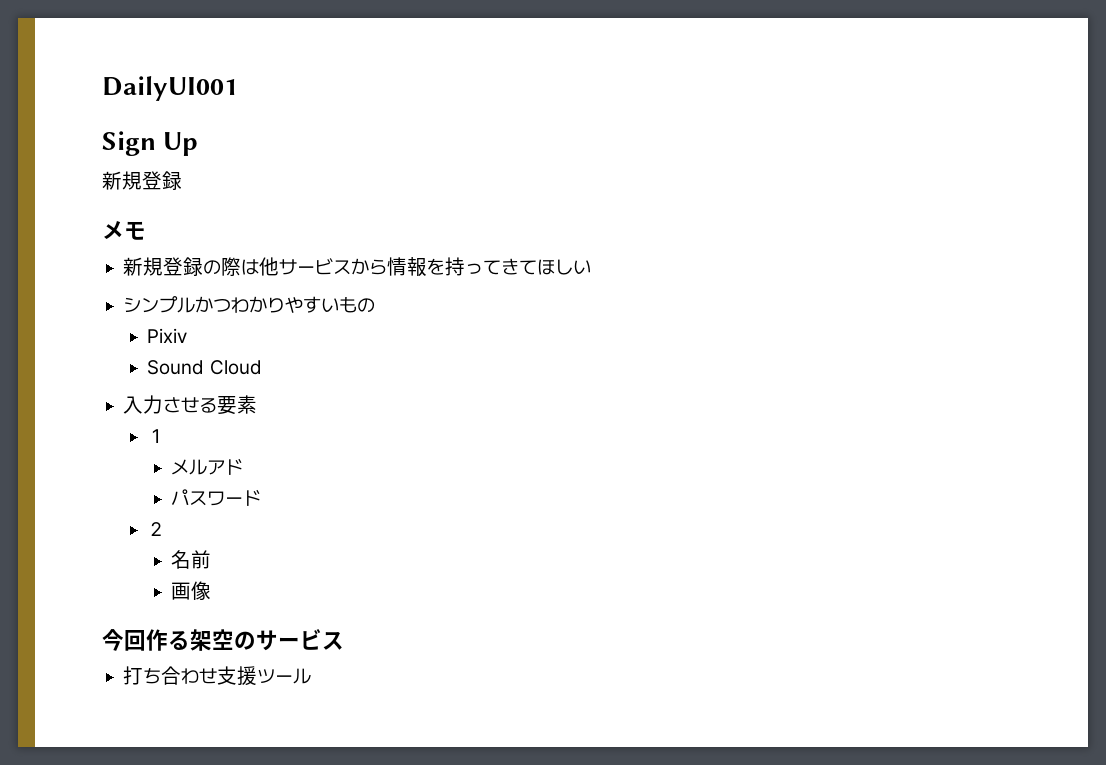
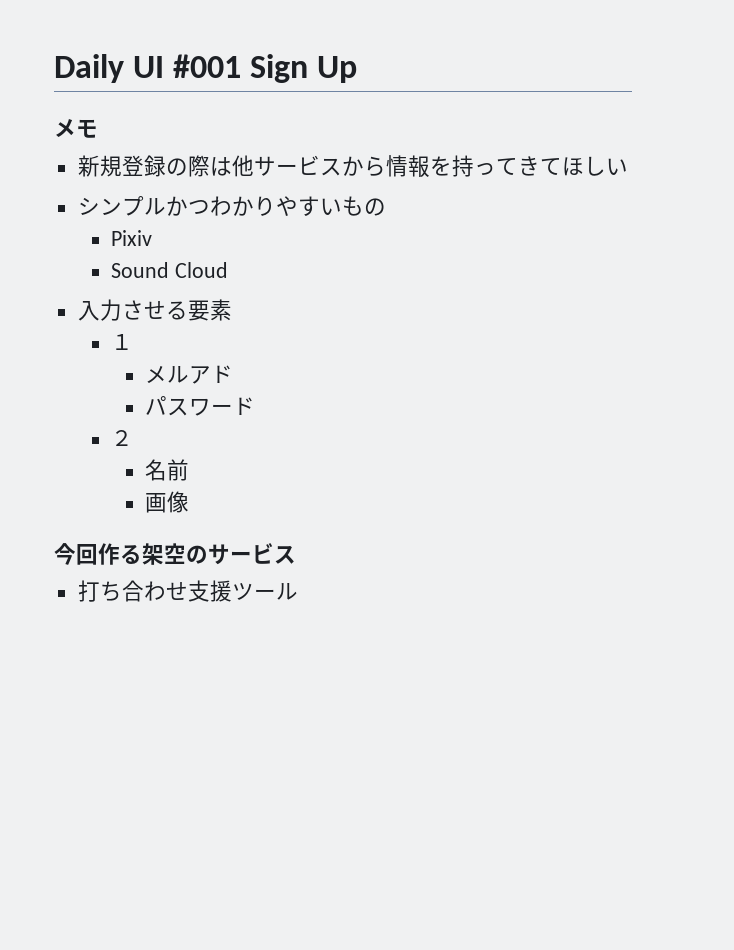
[102,76,238,101] DailyUI001 // -> [54,54,242,83] Daily UI #001
[102,171,182,190] // 新規登録 -> (358, 69) none

